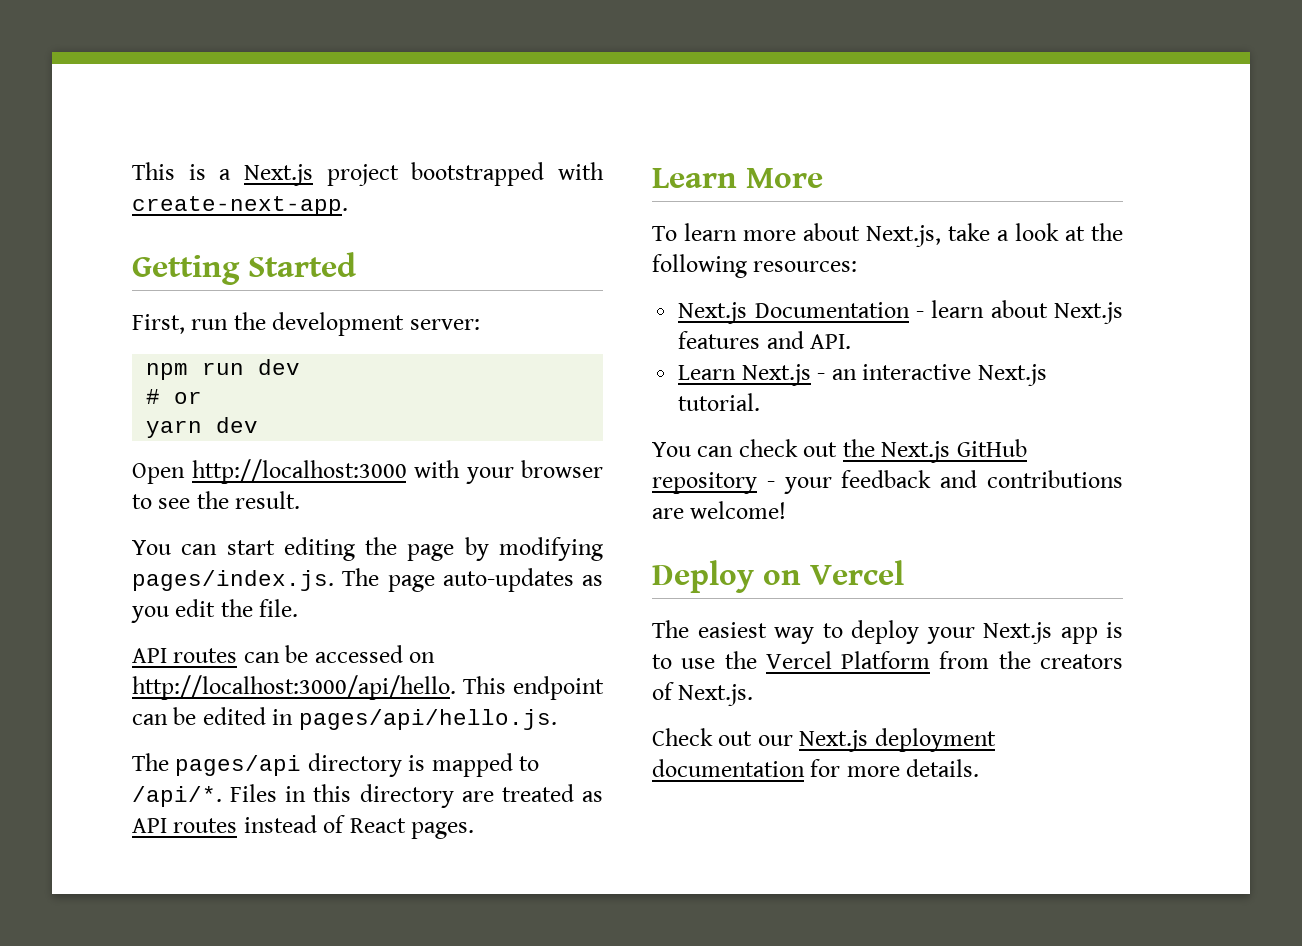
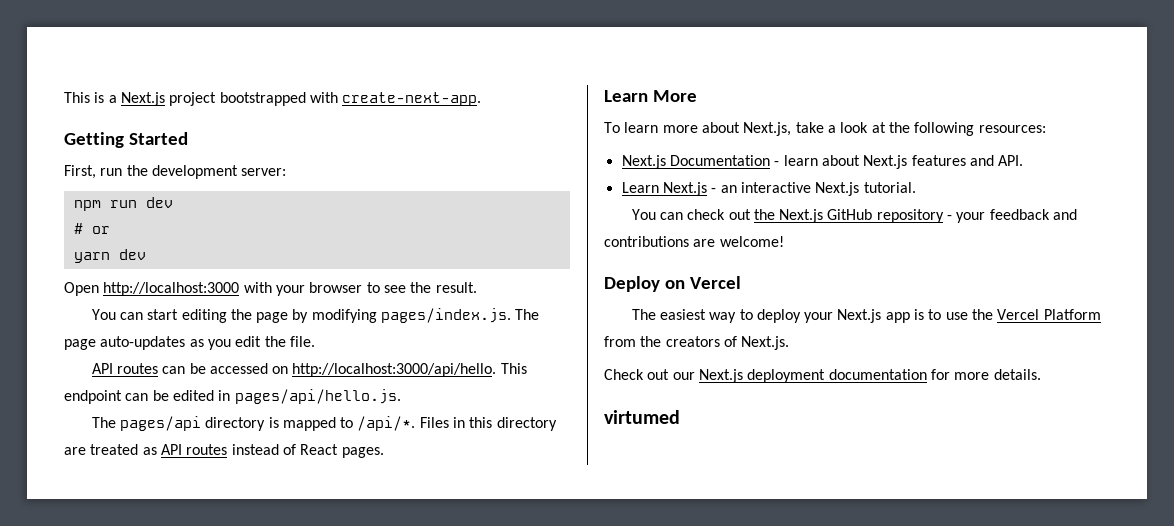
(980, 768) none -> [604,410,680,424] // virtumed

